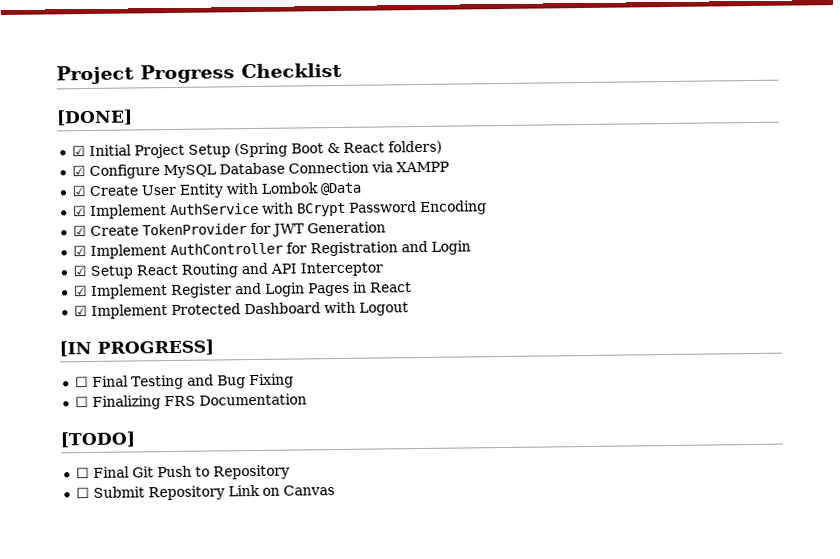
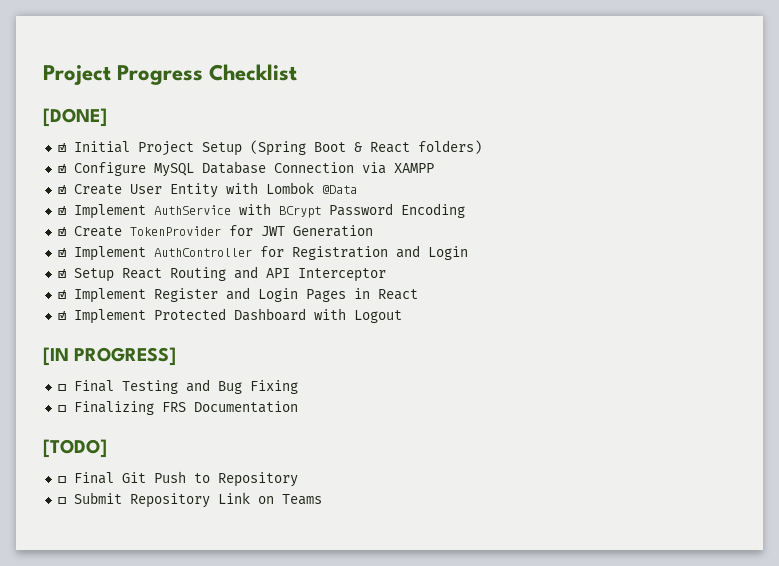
[282,485,335,496] Canvas -> [281,494,322,505] Teams

